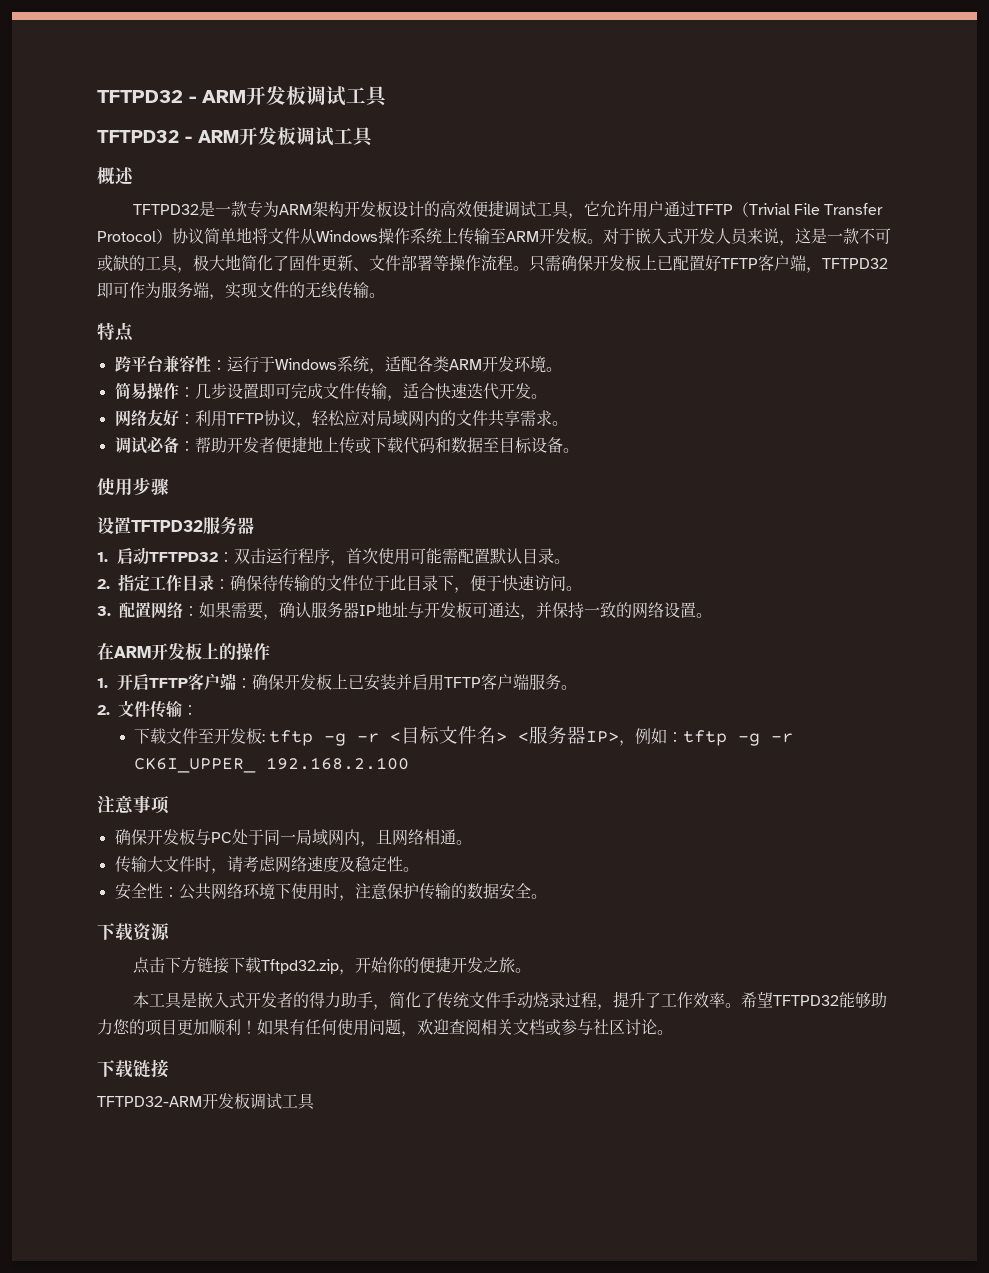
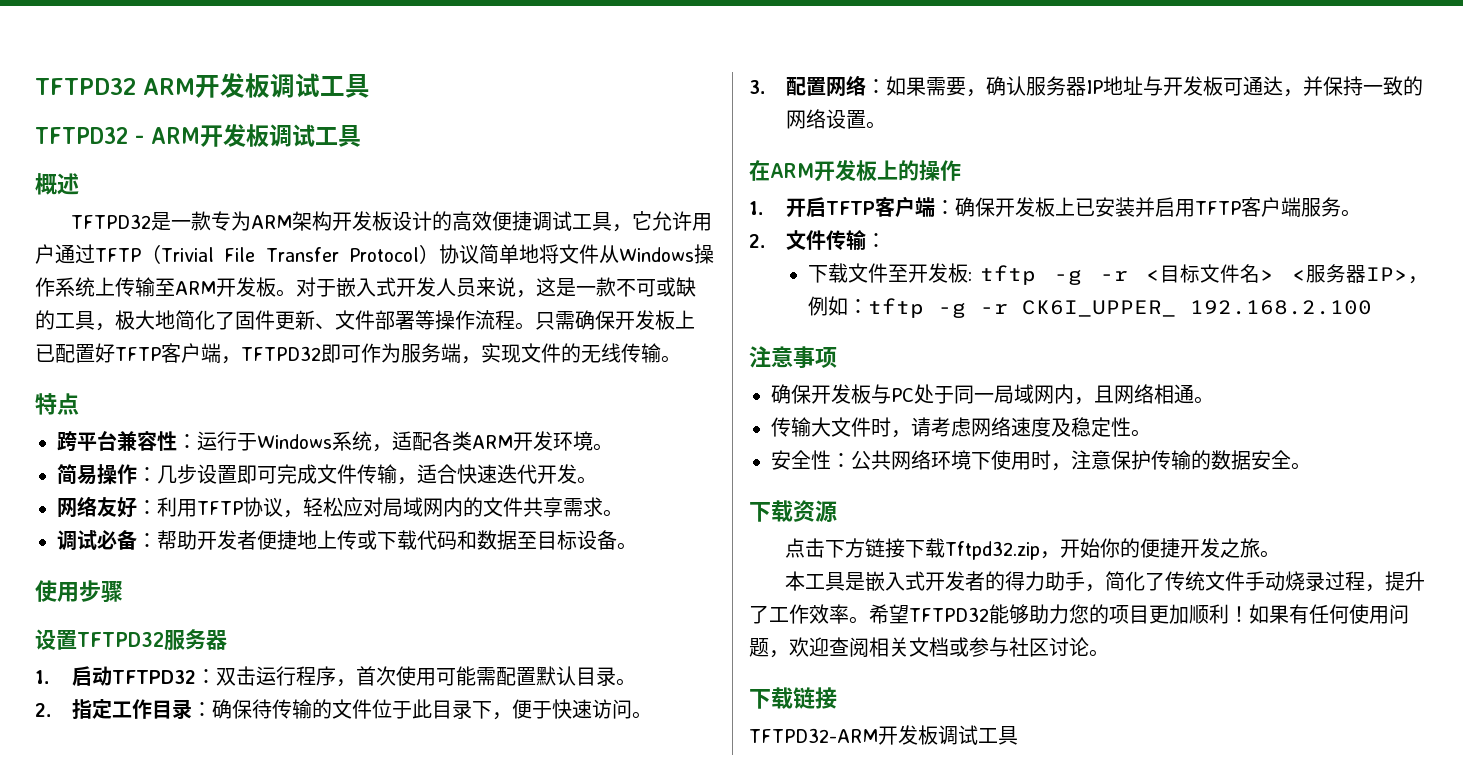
[97,90,196,103] TFTPD32 - -> [35,78,136,95] TFTPD32

